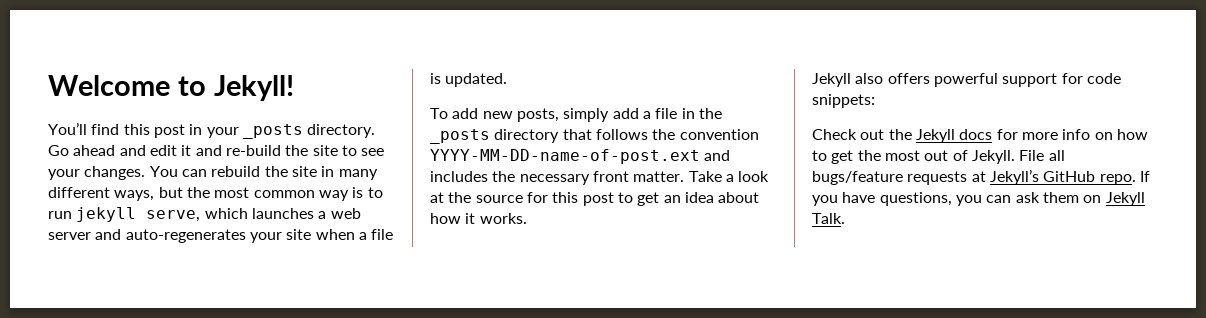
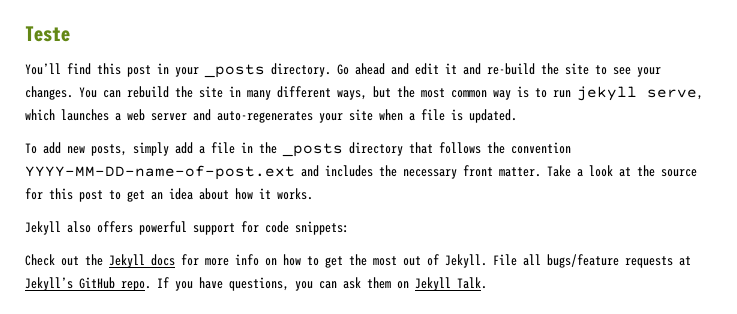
[48,75,294,101] Welcome to Jekyll! -> [25,26,70,42] Teste

